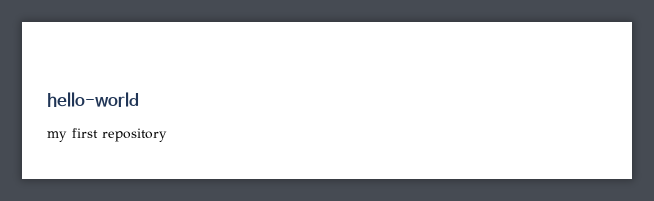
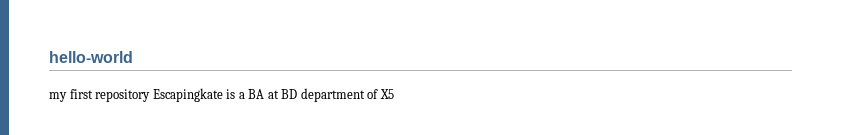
(167, 135) none -> [152,88,394,102] Escapingkate is a BA at BD department of X5

